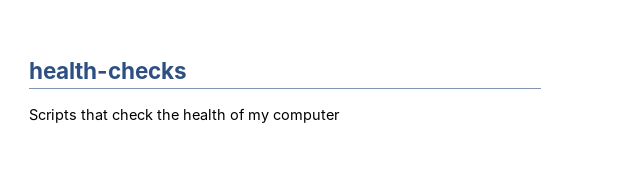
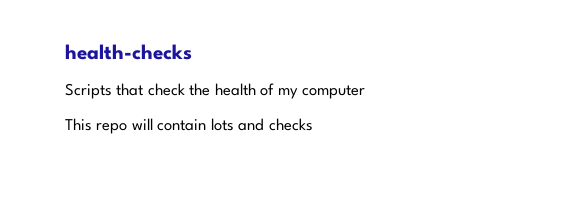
(340, 116) none -> [65,118,313,134] // This repo will contain lots and checks

